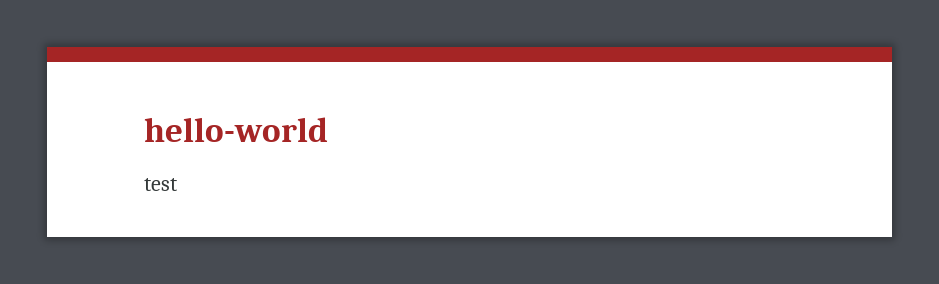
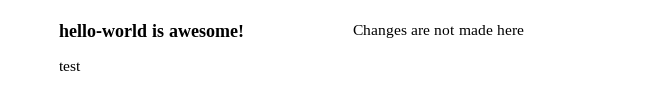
(328, 129) none -> [152,24,244,37] is awesome!
(178, 184) none -> [353,25,524,38] // Changes are not made here

